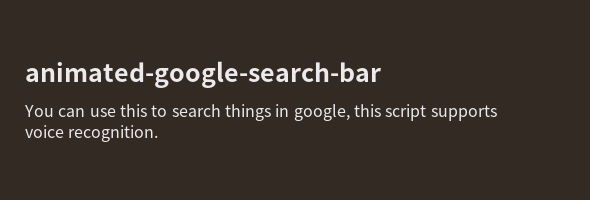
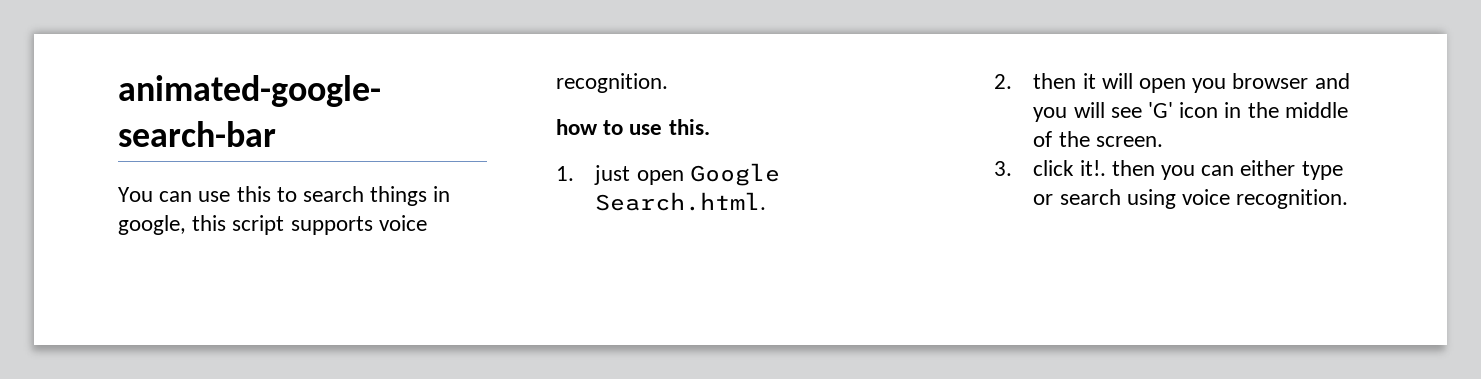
(159, 133) none -> [556,119,710,135] [556,163,780,186] [595,192,767,211] [994,73,1350,93] [1033,102,1348,122] [1033,131,1163,147] [994,160,1343,180] [1033,189,1349,209] // how to use this. // 1. just open Google Search.html. // 2. then it will open you browser and you will see 'G' icon in the middle of the screen. // 3. click it!. then you can either type or search using voice recognition.

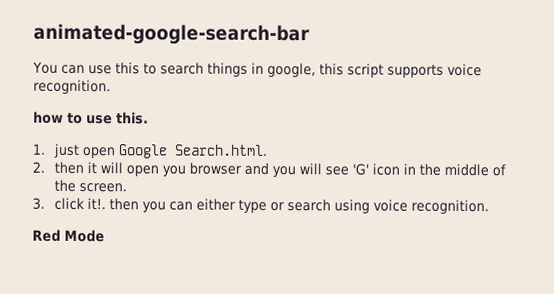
(1349, 199) none -> [32,229,105,243] // Red Mode

